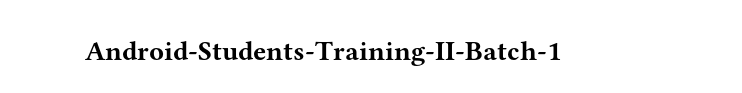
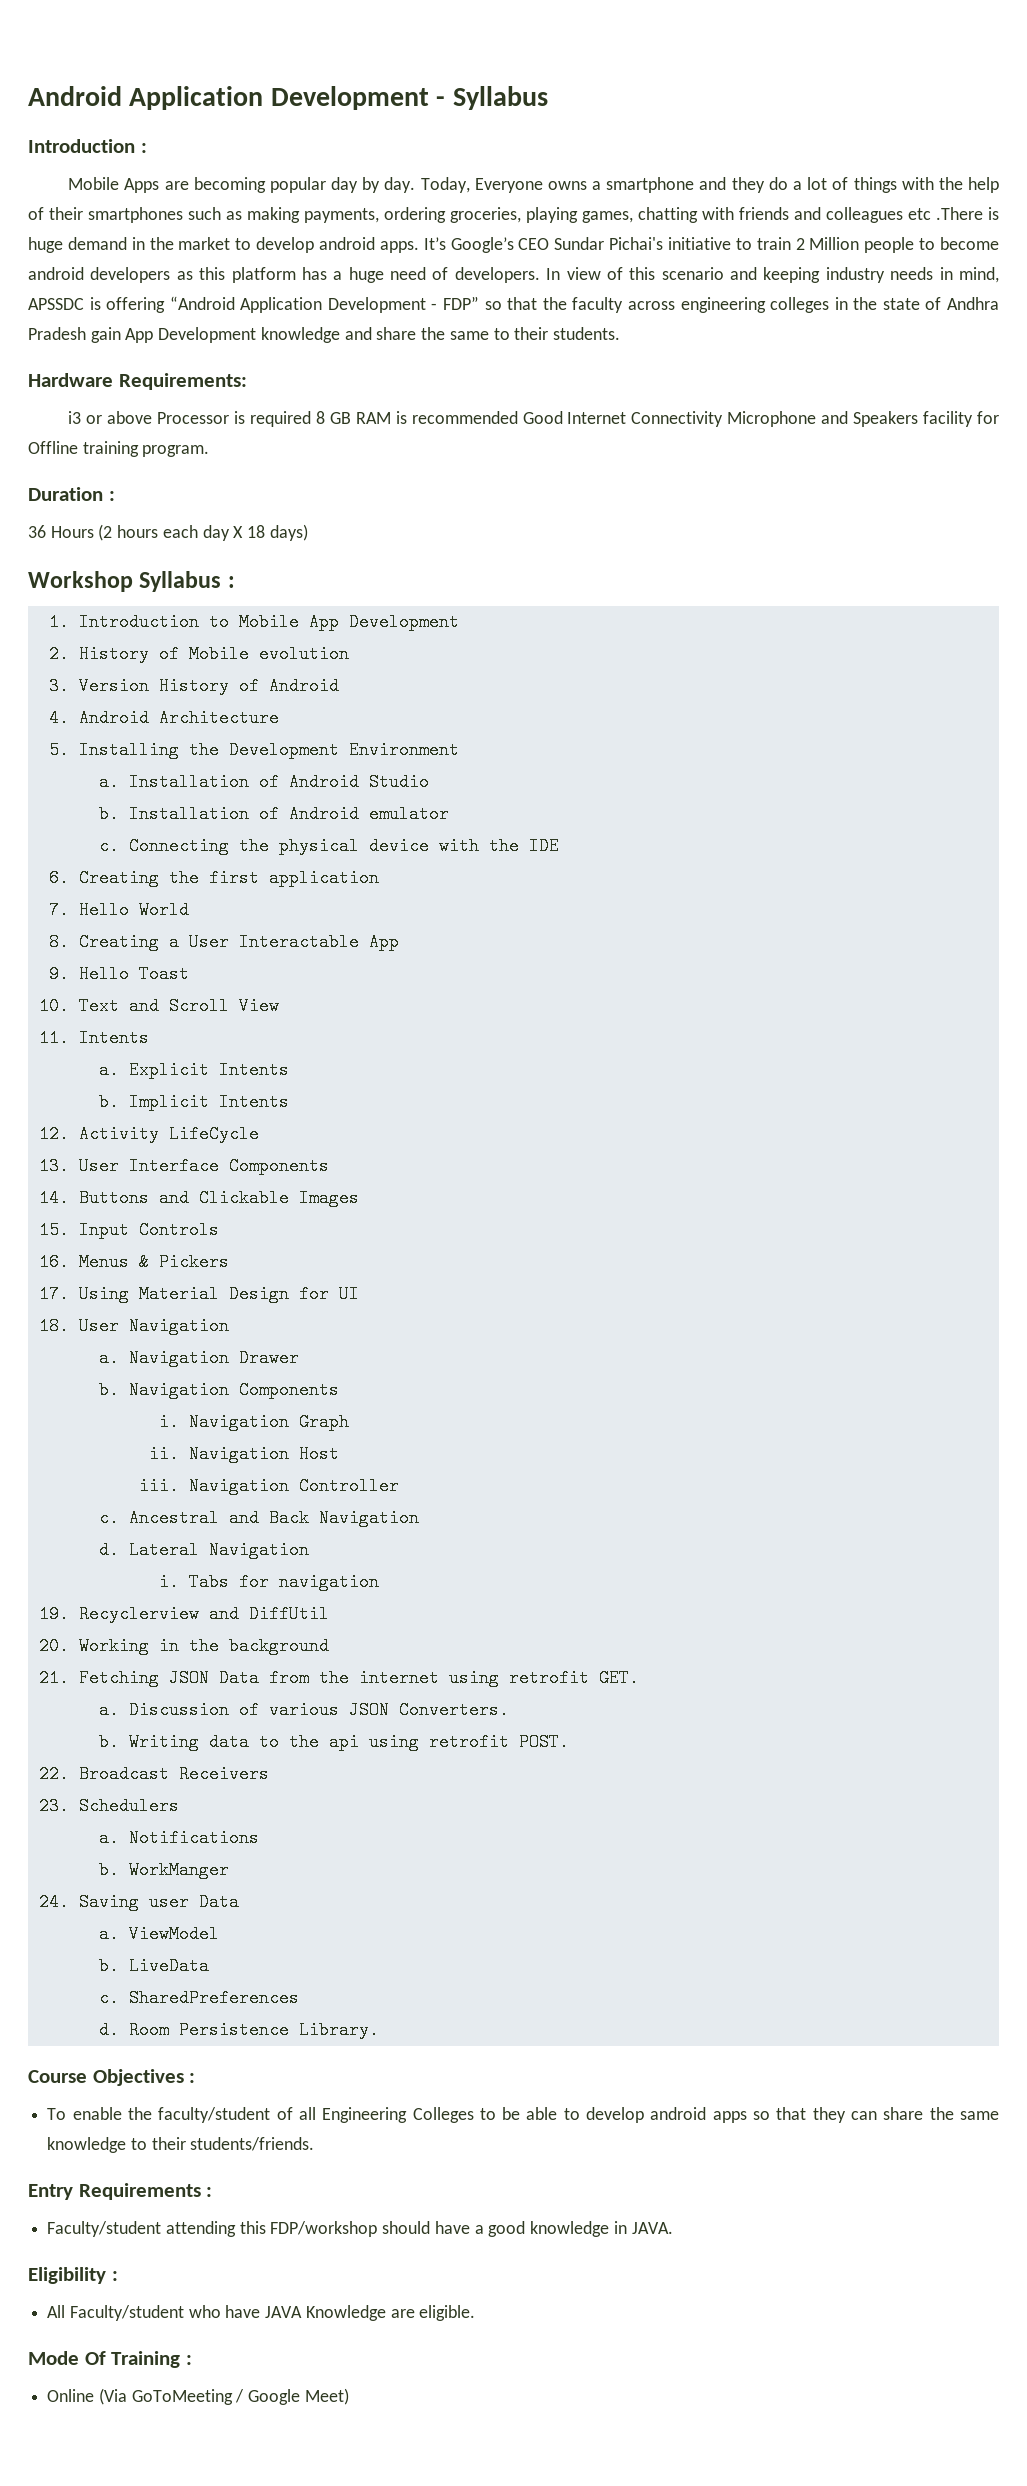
[85,41,561,66] Android-Students-Training-II-Batch-1 -> [28,86,548,110] [28,139,147,153] [68,177,1000,193] [28,207,999,223] [28,237,1000,253] [28,267,1000,283] [28,296,999,313] [28,327,620,343] [28,373,247,390] [68,411,1000,427] [28,441,210,457] [28,487,115,501] [28,524,308,541] [28,571,235,592] [48,613,459,631] [48,645,349,663] [48,677,339,695] [48,709,279,727] [48,741,459,759] [98,773,429,791] [98,805,449,823] [98,837,559,855] [48,869,379,887] [48,901,189,919] [48,933,399,951] [48,965,189,983] [38,997,279,1015] [38,1029,149,1047] [98,1061,289,1079] [98,1093,289,1111] [38,1125,259,1143] [38,1157,329,1175] [38,1189,359,1207] [38,1221,219,1239] [38,1253,229,1271] [38,1285,359,1303] [38,1317,229,1335] [98,1349,299,1367] [98,1381,339,1399] [158,1413,349,1431] [148,1445,339,1463] [138,1477,399,1495] [98,1509,419,1527] [98,1541,309,1559] [158,1573,379,1591] [38,1605,329,1623] [38,1637,329,1655] [38,1669,639,1687] [98,1701,509,1719] [98,1733,569,1751] [38,1765,269,1783] [38,1797,179,1815] [98,1829,259,1847] [98,1861,229,1879] [38,1893,239,1911] [98,1925,219,1943] [98,1957,209,1975] [98,1989,299,2007] [98,2021,379,2039] [28,2069,196,2086] [47,2107,999,2123] [47,2137,315,2153] [28,2183,213,2200] [47,2221,673,2237] [28,2267,118,2284] [47,2305,476,2321] [28,2351,192,2368] [47,2388,349,2405] Android Application Development - Syllabus // Introduction : // Mobile Apps are becoming popular day by day. Today, Everyone owns a smartphone and they do a lot of things with the help of their smartphones such as making payments, ordering groceries, playing games, chatting with friends and colleagues etc .There is huge demand in the market to develop android apps. It’s Google’s CEO Sundar Pichai's initiative to train 2 Million people to become android developers as this platform has a huge need of developers. In view of this scenario and keeping industry needs in mind, APSSDC is offering “Android Application Development - FDP” so that the faculty across engineering colleges in the state of Andhra Pradesh gain App Development knowledge and share the same to their students. // Hardware Requirements: // i3 or above Processor is required 8 GB RAM is recommended Good Internet Connectivity Microphone and Speakers facility for Offline training program. // Duration : // 36 Hours (2 hours each day X 18 days) // Workshop Syllabus : // 1. Introduction to Mobile App Development // 2. History of Mobile evolution // 3. Version History of Android // 4. Android Architecture // 5. Installing the Development Environment // a. Installation of Android Studio // b. Installation of Android emulator // c. Connecting the physical device with the IDE // 6. Creating the first application // 7. Hello World // 8. Creating a User Interactable App // 9. Hello Toast // 10. Text and Scroll View // 11. Intents // a. Explicit Intents // b. Implicit Intents // 12. Activity LifeCycle // 13. User Interface Components // 14. Buttons and Clickable Images // 15. Input Controls // 16. Menus & Pickers // 17. Using Material Design for UI // 18. User Navigation // a. Navigation Drawer // b. Navigation Components // i. Navigation Graph // ii. Navigation Host // iii. Navigation Controller // c. Ancestral and Back Navigation // d. Lateral Navigation // i. Tabs for navigation // 19. Recyclerview and DiffUtil // 20. Working in the background // 21. Fetching JSON Data from the internet using retrofit GET. // a. Discussion of various JSON Converters. // b. Writing data to the api using retrofit POST. // 22. Broadcast Receivers // 23. Schedulers // a. Notifications // b. WorkManger // 24. Saving user Data // a. ViewModel // b. LiveData // c. SharedPreferences // d. Room Persistence Library. // Course Objectives : // To enable the faculty/student of all Engineering Colleges to be able to develop android apps so that they can share the same knowledge to their students/friends. // Entry Requirements : // Faculty/student attending this FDP/workshop should have a good knowledge in JAVA. // Eligibility : // All Faculty/student who have JAVA Knowledge are eligible. // Mode Of Training : // Online (Via GoToMeeting / Google Meet)

